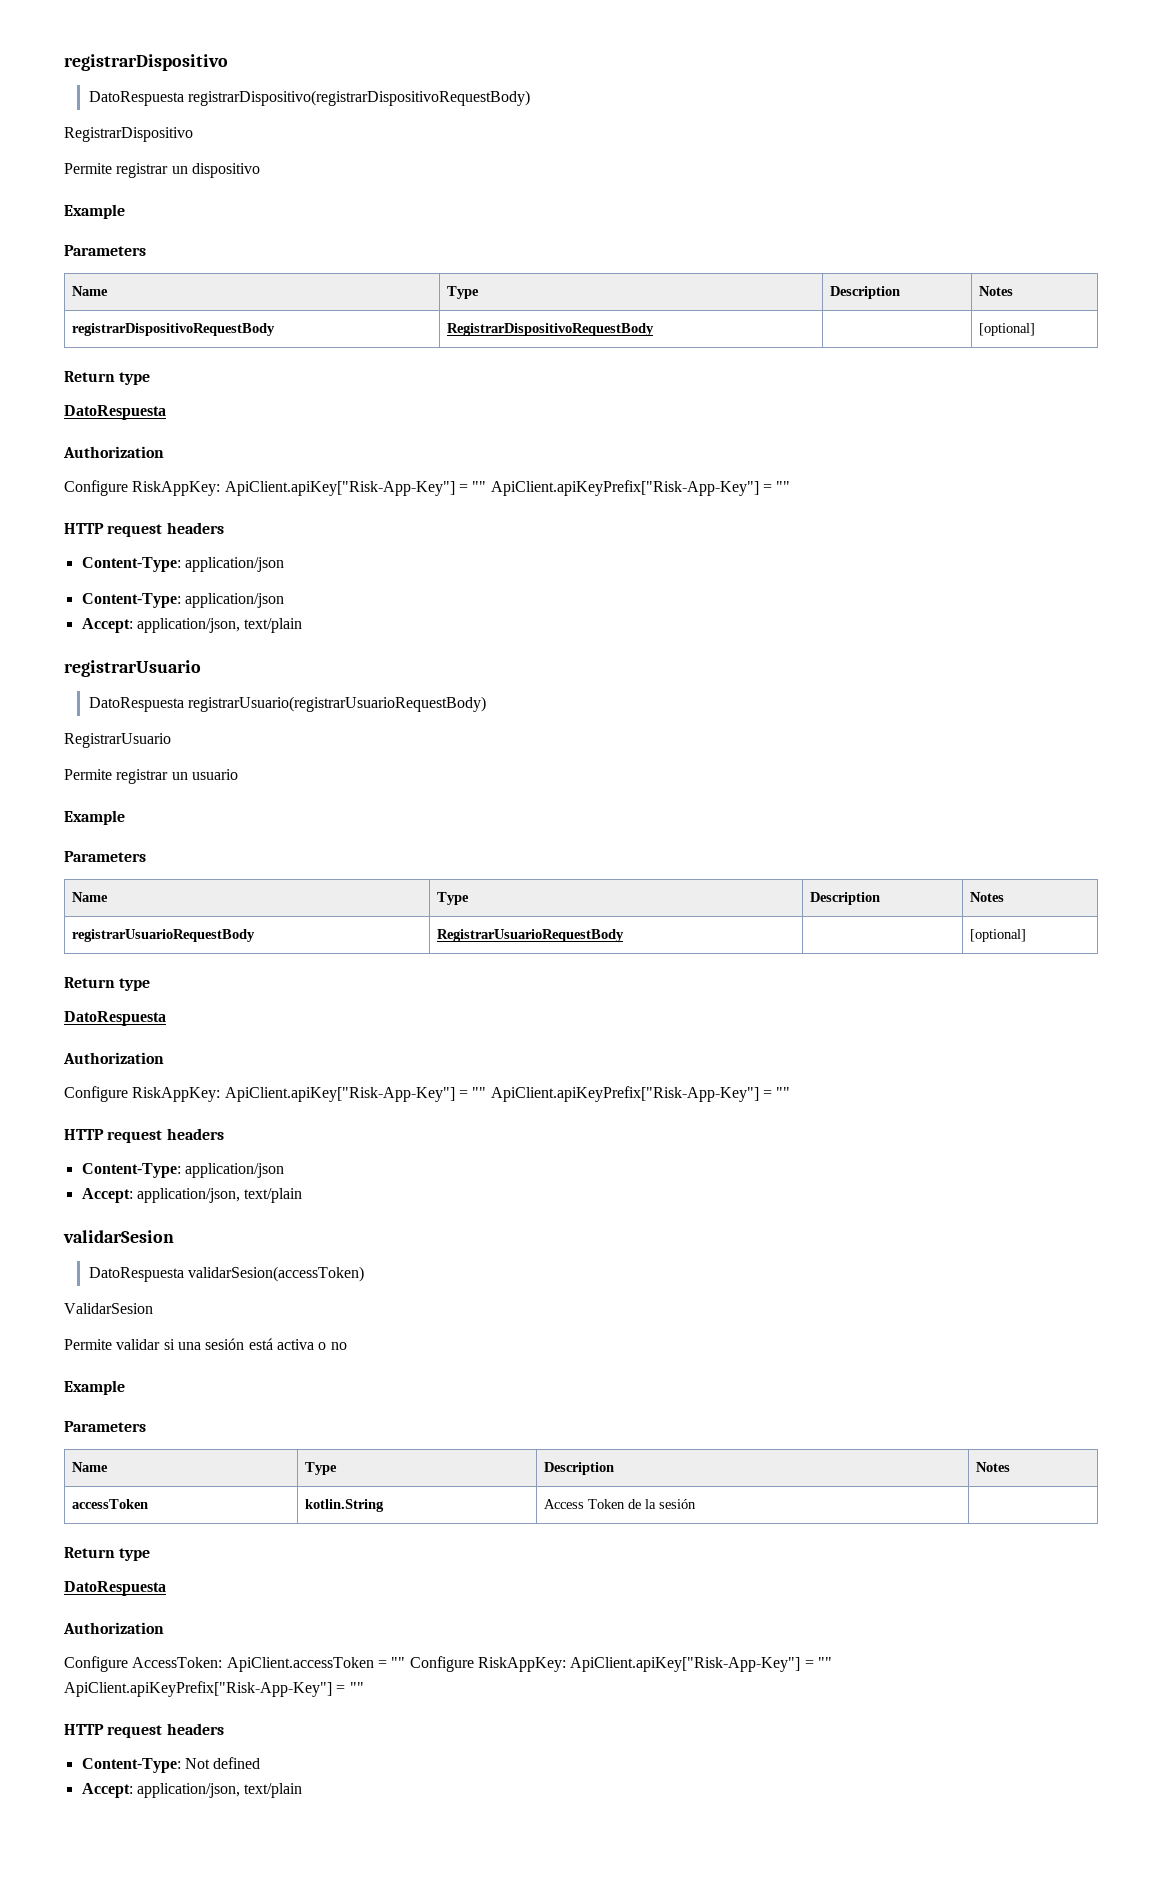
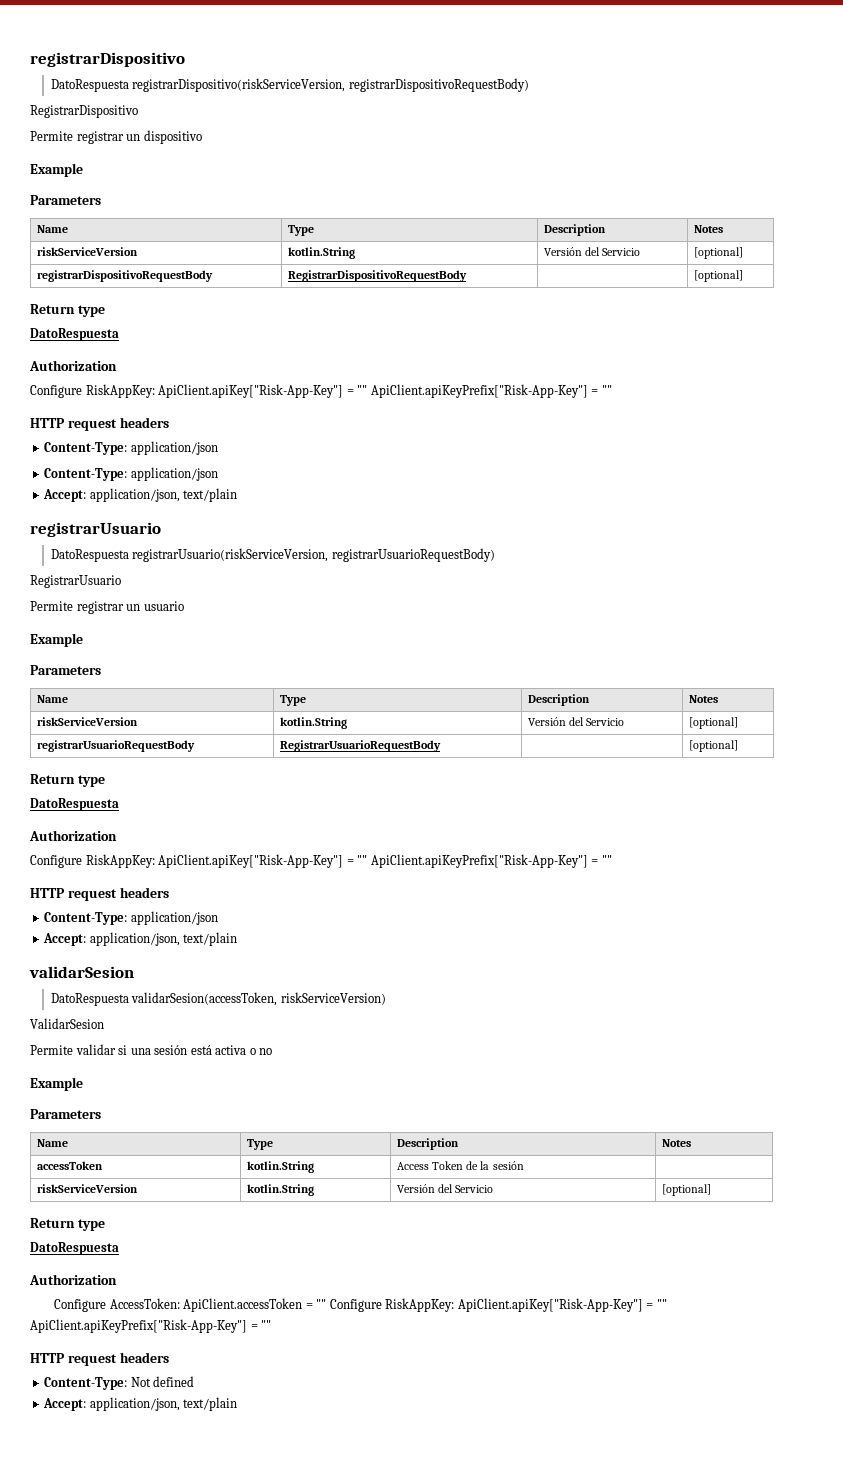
[187,90,530,106] registrarDispositivo(registrarDispositivoRequestBody) -> [132,78,529,92] registrarDispositivo(riskServiceVersion, registrarDispositivoRequestBody)
(1014, 291) none -> [37,247,139,256] [288,247,356,259] [544,247,641,256] [694,247,744,259] // riskServiceVersion | kotlin.String | Versión del Servicio | [optional]
[187,696,486,712] registrarUsuario(registrarUsuarioRequestBody) -> [132,548,495,562] registrarUsuario(riskServiceVersion, registrarUsuarioRequestBody)
(1005, 897) none -> [37,717,139,726] [280,717,348,729] [528,717,625,726] [689,717,739,729] // riskServiceVersion | kotlin.String | Versión del Servicio | [optional]
[187,1266,364,1282] validarSesion(accessToken) -> [131,992,386,1006] validarSesion(accessToken, riskServiceVersion)
(697, 1504) none -> [37,1184,139,1193] [247,1184,315,1196] [397,1184,494,1193] [662,1184,712,1196] // riskServiceVersion | kotlin.String | Versión del Servicio | [optional]

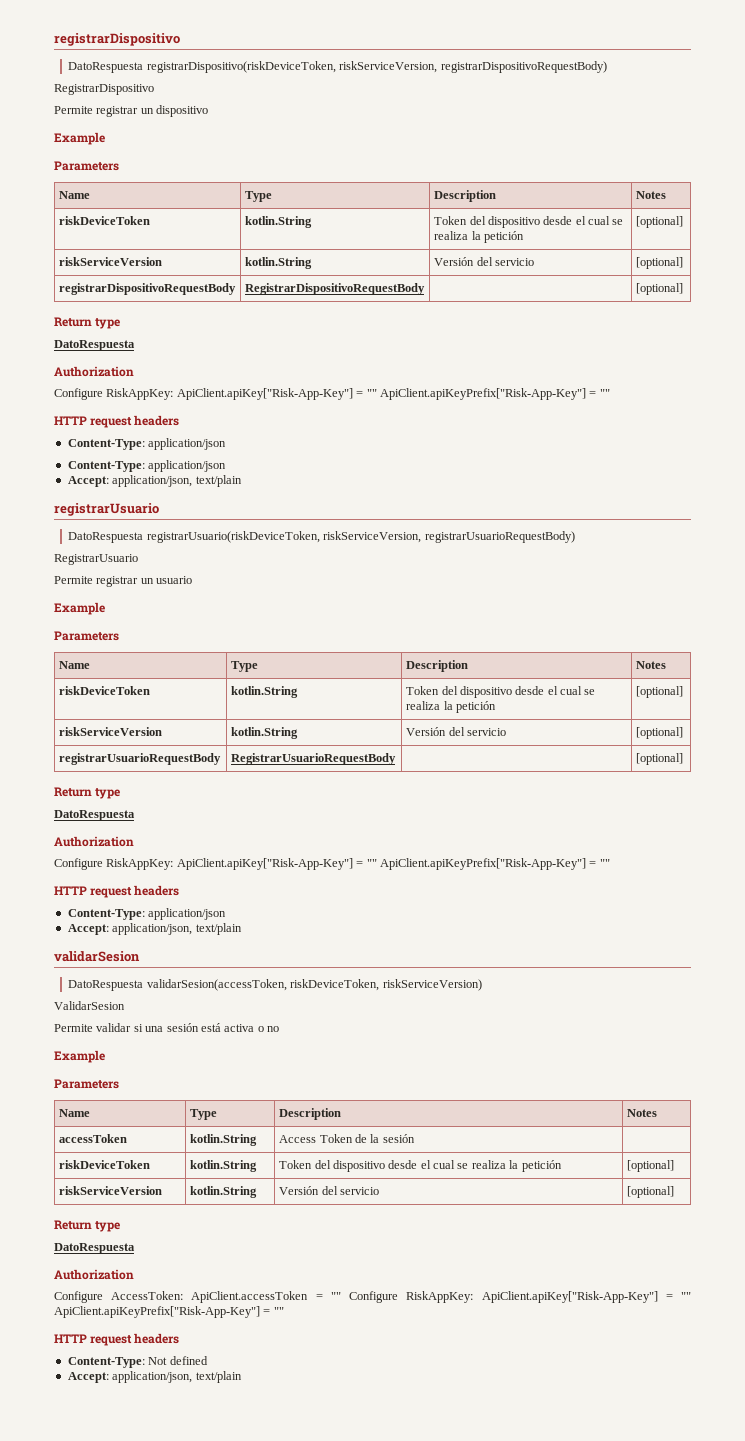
[132,78,346,92] registrarDispositivo(riskServiceVersion, -> [146,61,438,73] registrarDispositivo(riskDeviceToken, riskServiceVersion,
[37,247,139,256] [288,247,356,259] [544,247,641,256] // riskServiceVersion | kotlin.String | Versión del Servicio -> [59,216,151,225] [245,216,313,228] [434,216,624,228] [434,231,524,243] [636,216,684,228] [59,257,163,266] [245,257,313,269] [434,257,534,266] // riskDeviceToken | kotlin.String | Token del dispositivo desde el cual se realiza la petición | [optional] // riskServiceVersion | kotlin.String | Versión del servicio
[132,548,329,562] registrarUsuario(riskServiceVersion, -> [146,531,422,543] registrarUsuario(riskDeviceToken, riskServiceVersion,
[37,717,139,726] [280,717,348,729] [528,717,625,726] // riskServiceVersion | kotlin.String | Versión del Servicio -> [59,686,151,695] [231,686,299,698] [406,686,596,698] [406,701,496,713] [636,686,684,698] [59,727,163,736] [231,727,299,739] [406,727,506,736] // riskDeviceToken | kotlin.String | Token del dispositivo desde el cual se realiza la petición | [optional] // riskServiceVersion | kotlin.String | Versión del servicio
(278, 999) none -> [290,979,380,991] riskDeviceToken,
[37,1184,139,1193] [247,1184,315,1196] [397,1184,494,1193] // riskServiceVersion | kotlin.String | Versión del Servicio -> [59,1160,151,1169] [190,1160,258,1172] [279,1160,562,1172] [627,1160,675,1172] [59,1186,163,1195] [190,1186,258,1198] [279,1186,379,1195] // riskDeviceToken | kotlin.String | Token del dispositivo desde el cual se realiza la petición | [optional] // riskServiceVersion | kotlin.String | Versión del servicio

